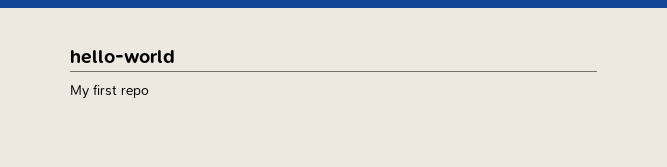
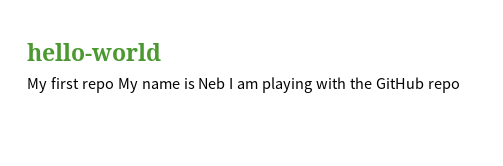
(149, 92) none -> [117,77,460,93] My name is Neb I am playing with the GitHub repo

